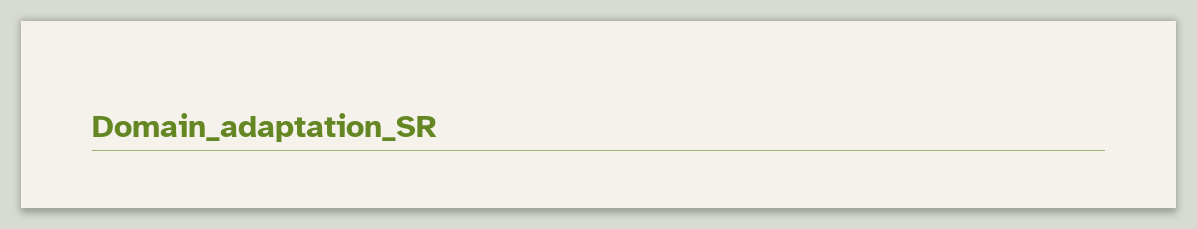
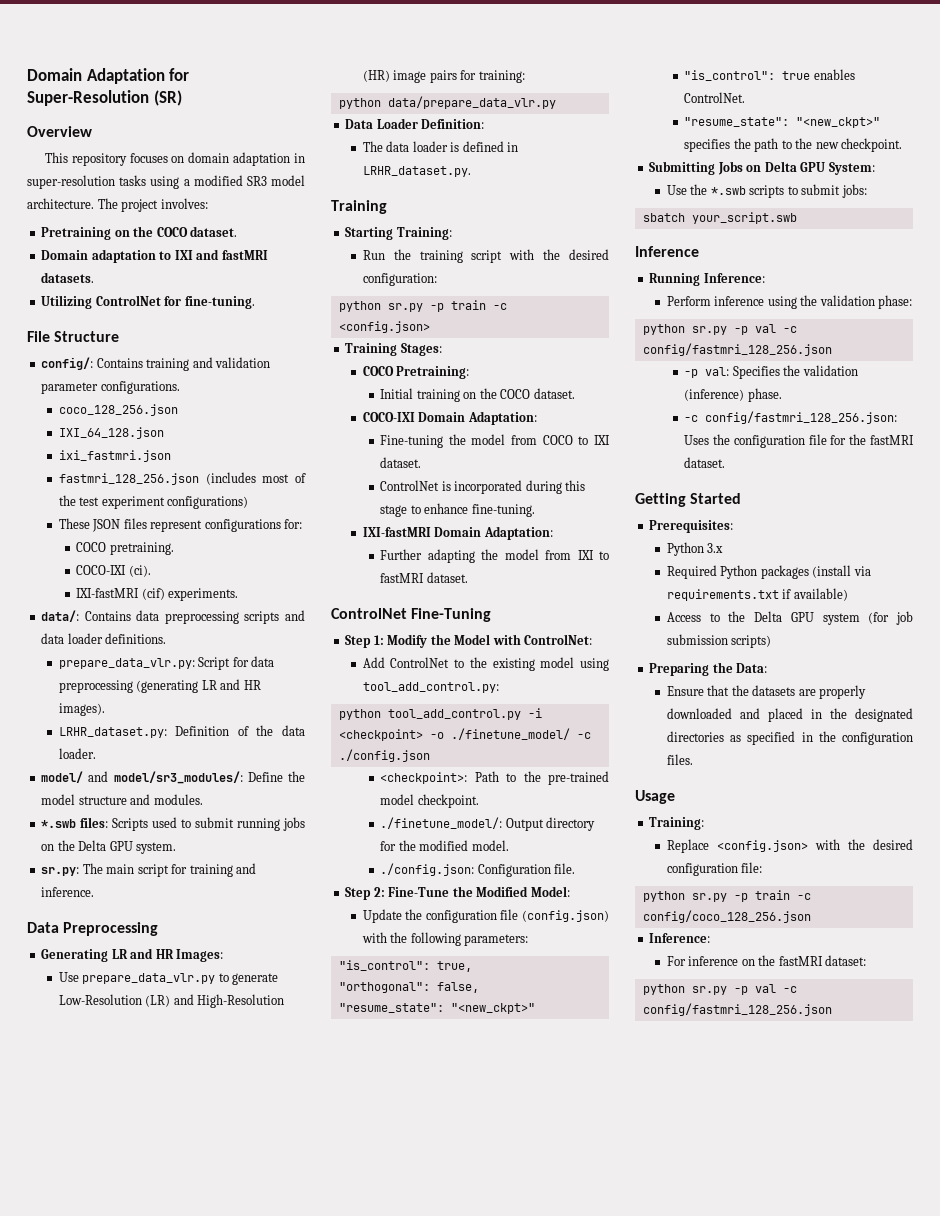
[92,113,437,142] Domain_adaptation_SR -> [27,68,190,84] [27,90,182,106] [27,126,92,137] [44,152,305,166] [27,175,305,189] [27,198,208,212] [41,226,238,240] [41,249,268,263] [41,272,95,283] [41,295,255,309] [27,331,120,342] [41,357,271,371] [41,381,180,394] [58,404,178,416] [58,427,164,439] [58,450,171,462] [58,472,306,485] [58,495,249,509] [58,518,303,532] [76,542,174,555] [76,565,151,577] [76,588,239,601] [41,610,305,624] [41,633,167,644] [58,656,275,670] [58,679,261,693] [58,703,105,716] [58,725,305,738] [58,748,96,759] [41,771,305,784] [41,794,203,805] [41,817,305,831] [41,840,177,854] [41,863,257,877] [41,887,95,897] [27,922,159,936] [41,948,224,962] [58,972,279,985] [58,994,285,1008] [362,70,525,83] [338,96,556,109] [345,118,485,129] [362,141,519,152] [362,166,471,177] [331,200,387,214] [345,227,452,240] [362,249,609,263] [362,273,437,286] [338,300,507,312] [338,321,430,333] [345,343,442,356] [362,366,470,379] [380,388,575,402] [362,411,537,425] [380,434,610,448] [380,457,422,468] [380,480,586,494] [380,503,535,517] [362,526,553,540] [380,549,609,563] [380,572,468,583] [331,608,492,622] [345,634,593,648] [362,657,609,671] [362,682,499,693] [338,708,542,720] [338,728,591,741] [338,749,430,762] [380,771,609,785] [380,794,479,808] [380,817,596,831] [380,840,509,851] [380,863,576,877] [345,886,570,900] [362,909,609,923] [361,932,529,946] [338,960,472,972] [338,982,479,993] [338,1003,535,1014] [684,69,855,81] [684,92,746,103] [684,117,881,128] [684,138,903,152] [649,161,875,175] [666,184,867,198] [642,212,797,224] [635,246,699,257] [649,273,765,286] [666,295,913,309] [642,324,797,335] [642,343,832,356] [684,365,858,379] [684,388,782,402] [684,411,898,424] [684,434,914,448] [684,457,726,468] [635,493,742,507] [649,520,734,533] [666,542,724,556] [666,565,871,579] [666,588,848,601] [666,611,913,625] [666,634,772,648] [649,662,768,676] [666,685,867,699] [666,708,913,722] [666,731,913,745] [666,754,693,765] [635,790,675,804] [649,817,705,830] [666,839,913,853] [666,862,763,876] [642,890,811,902] [642,910,811,923] [649,933,711,943] [666,955,867,966] [642,984,797,995] [642,1003,832,1016] Domain Adaptation for Super-Resolution (SR) // Overview // This repository focuses on domain adaptation in super-resolution tasks using a modified SR3 model architecture. The project involves: // Pretraining on the COCO dataset. // Domain adaptation to IXI and fastMRI datasets. // Utilizing ControlNet for fine-tuning. // File Structure // config/: Contains training and validation parameter configurations. // coco_128_256.json // IXI_64_128.json // ixi_fastmri.json // fastmri_128_256.json (includes most of the test experiment configurations) // These JSON files represent configurations for: // COCO pretraining. // COCO-IXI (ci). // IXI-fastMRI (cif) experiments. // data/: Contains data preprocessing scripts and data loader definitions. // prepare_data_vlr.py: Script for data preprocessing (generating LR and HR images). // LRHR_dataset.py: Definition of the data loader. // model/ and model/sr3_modules/: Define the model structure and modules. // *.swb files: Scripts used to submit running jobs on the Delta GPU system. // sr.py: The main script for training and inference. // Data Preprocessing // Generating LR and HR Images: // Use prepare_data_vlr.py to generate Low-Resolution (LR) and High-Resolution (HR) image pairs for training: // python data/prepare_data_vlr.py // Data Loader Definition: // The data loader is defined in LRHR_dataset.py. // Training // Starting Training: // Run the training script with the desired configuration: // python sr.py -p train -c <config.json> // Training Stages: // COCO Pretraining: // Initial training on the COCO dataset. // COCO-IXI Domain Adaptation: // Fine-tuning the model from COCO to IXI dataset. // ControlNet is incorporated during this stage to enhance fine-tuning. // IXI-fastMRI Domain Adaptation: // Further adapting the model from IXI to fastMRI dataset. // ControlNet Fine-Tuning // Step 1: Modify the Model with ControlNet: // Add ControlNet to the existing model using tool_add_control.py: // python tool_add_control.py -i <checkpoint> -o ./finetune_model/ -c ./config.json // <checkpoint>: Path to the pre-trained model checkpoint. // ./finetune_model/: Output directory for the modified model. // ./config.json: Configuration file. // Step 2: Fine-Tune the Modified Model: // Update the configuration file (config.json) with the following parameters: // "is_control": true, // "orthogonal": false, // "resume_state": "<new_ckpt>" // "is_control": true enables ControlNet. // "resume_state": "<new_ckpt>" specifies the path to the new checkpoint. // Submitting Jobs on Delta GPU System: // Use the *.swb scripts to submit jobs: // sbatch your_script.swb // Inference // Running Inference: // Perform inference using the validation phase: // python sr.py -p val -c config/fastmri_128_256.json // -p val: Specifies the validation (inference) phase. // -c config/fastmri_128_256.json: Uses the configuration file for the fastMRI dataset. // Getting Started // Prerequisites: // Python 3.x // Required Python packages (install via requirements.txt if available) // Access to the Delta GPU system (for job submission scripts) // Preparing the Data: // Ensure that the datasets are properly downloaded and placed in the designated directories as specified in the configuration files. // Usage // Training: // Replace <config.json> with the desired configuration file: // python sr.py -p train -c config/coco_128_256.json // Inference: // For inference on the fastMRI dataset: // python sr.py -p val -c config/fastmri_128_256.json

